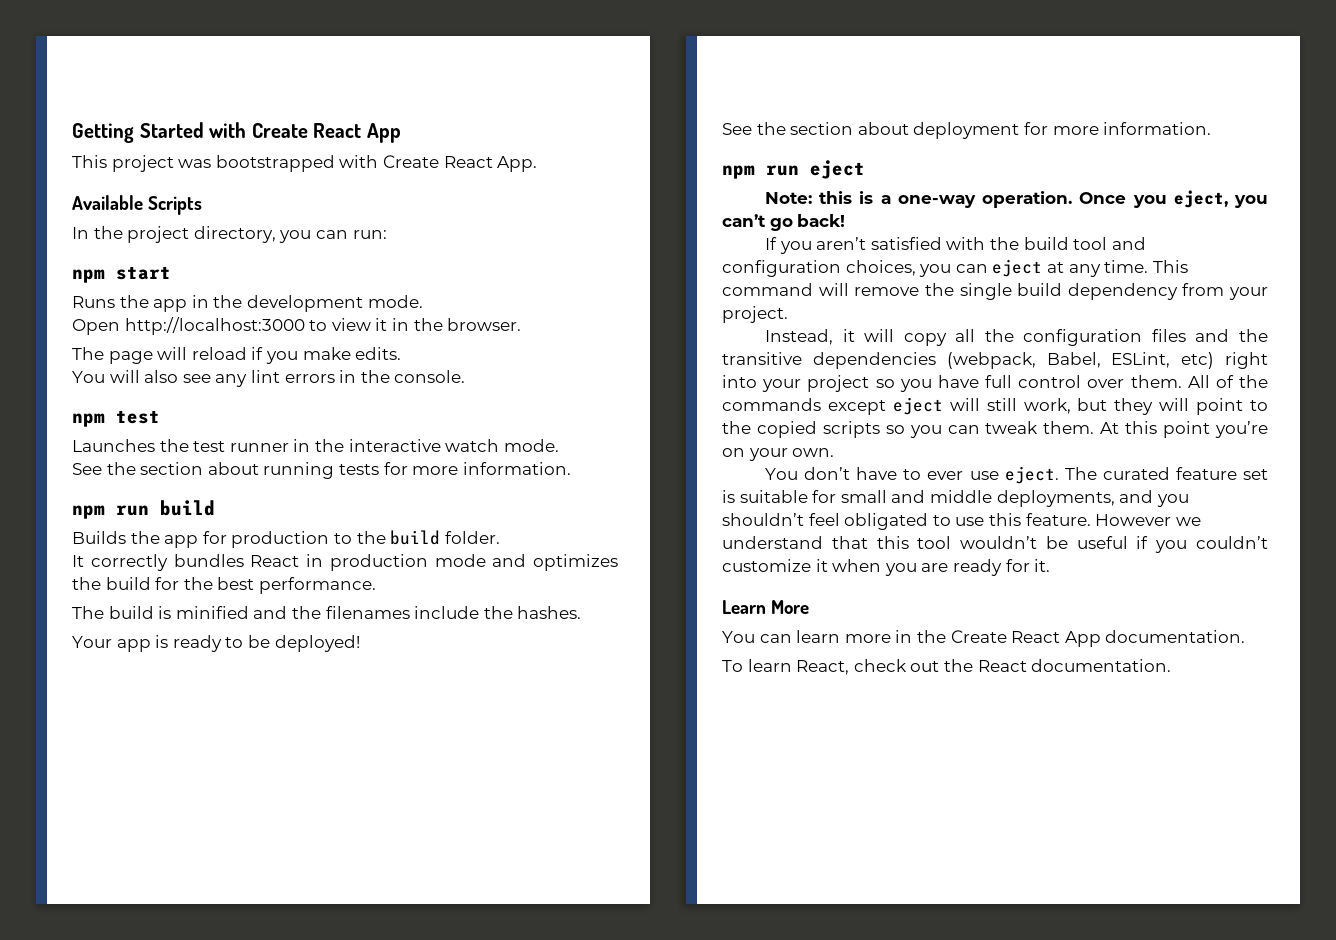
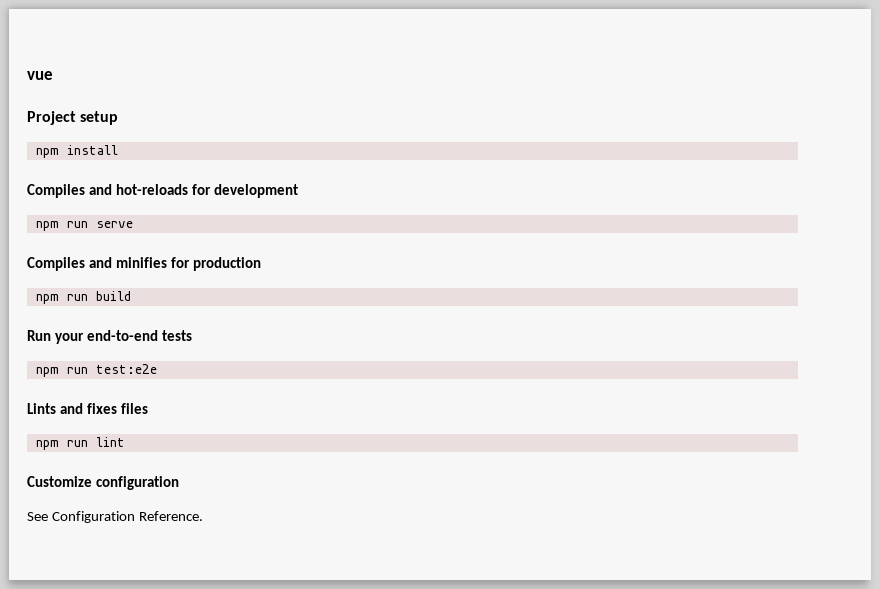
[72,122,401,143] [72,155,538,172] [72,195,203,215] [72,226,387,243] [72,266,171,283] [72,295,423,312] [72,317,522,335] [72,347,402,364] [72,370,466,387] [72,410,160,427] [72,439,559,452] [72,462,571,479] [72,500,215,519] [72,530,500,548] [72,554,618,571] [72,577,376,594] [72,606,582,619] [72,635,360,652] [722,122,1212,139] [722,160,865,179] [765,190,1268,208] [722,214,846,231] [765,237,1146,254] [722,259,1188,277] [722,283,1268,300] [722,306,788,323] [765,329,1268,346] [722,352,1268,369] [722,375,1268,392] [722,397,1268,415] [722,421,1268,438] [722,448,835,461] [765,466,1268,484] [722,490,1189,507] [722,513,1201,530] [722,536,1268,553] [722,559,1051,576] [722,600,810,614] [722,630,1246,647] [722,659,1172,675] Getting Started with Create React App // This project was bootstrapped with Create React App. // Available Scripts // In the project directory, you can run: // npm start // Runs the app in the development mode. // Open http://localhost:3000 to view it in the browser. // The page will reload if you make edits. // You will also see any lint errors in the console. // npm test // Launches the test runner in the interactive watch mode. // See the section about running tests for more information. // npm run build // Builds the app for production to the build folder. // It correctly bundles React in production mode and optimizes the build for the best performance. // The build is minified and the filenames include the hashes. // Your app is ready to be deployed! // See the section about deployment for more information. // npm run eject // Note: this is a one-way operation. Once you eject, you can’t go back! // If you aren’t satisfied with the build tool and configuration choices, you can eject at any time. This command will remove the single build dependency from your project. // Instead, it will copy all the configuration files and the transitive dependencies (webpack, Babel, ESLint, etc) right into your project so you have full control over them. All of the commands except eject will still work, but they will point to the copied scripts so you can tweak them. At this point you’re on your own. // You don’t have to ever use eject. The curated feature set is suitable for small and middle deployments, and you shouldn’t feel obligated to use this feature. However we understand that this tool wouldn’t be useful if you couldn’t customize it when you are ready for it. // Learn More // You can learn more in the Create React App documentation. // To learn React, check out the React documentation. -> [27,71,53,80] [27,111,119,125] [35,145,118,158] [27,184,299,198] [35,221,133,231] [27,257,262,271] [35,291,131,304] [27,330,193,344] [35,364,157,377] [27,403,149,414] [35,437,125,450] [27,476,180,490] [27,511,203,523] vue // Project setup // npm install // Compiles and hot-reloads for development // npm run serve // Compiles and minifies for production // npm run build // Run your end-to-end tests // npm run test:e2e // Lints and fixes files // npm run lint // Customize configuration // See Configuration Reference.

